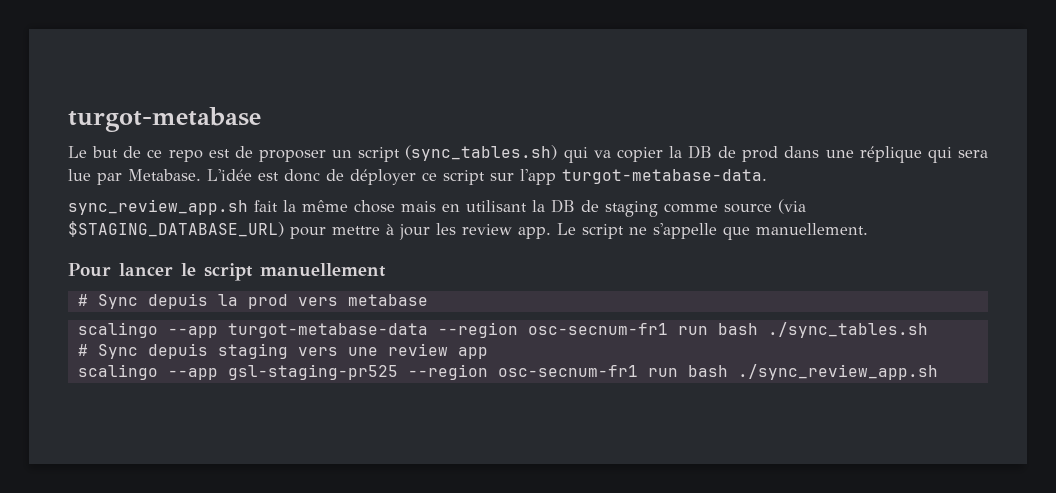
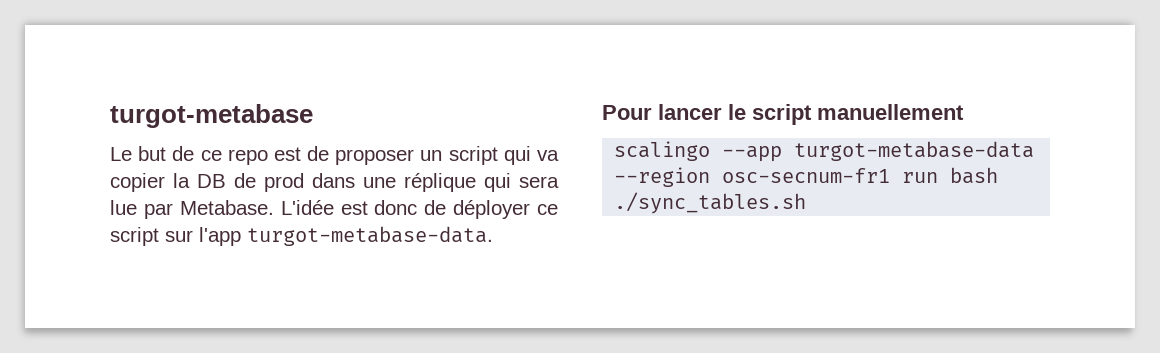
[405,145,558,161] (sync_tables.sh) -> (498, 155) none
[68,199,806,217] [68,221,868,240] // sync_review_app.sh fait la même chose mais en utilisant la DB de staging comme source (via $STAGING_DATABASE_URL) pour mettre à jour les review app. Le script ne s'appelle que manuellement. -> (493, 236) none
[77,293,428,309] // # Sync depuis la prod vers metabase -> (964, 112) none
[77,343,488,359] [77,364,938,380] // # Sync depuis staging vers une review app // scalingo --app gsl-staging-pr525 --region osc-secnum-fr1 run bash ./sync_review_app.sh -> (807, 203) none

